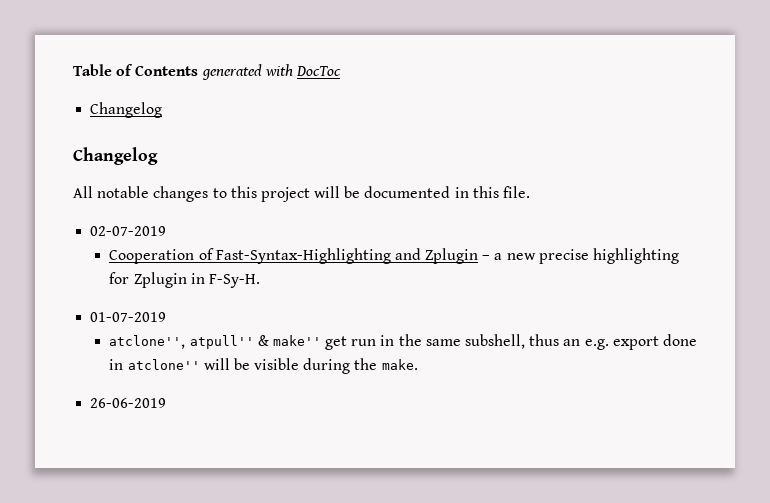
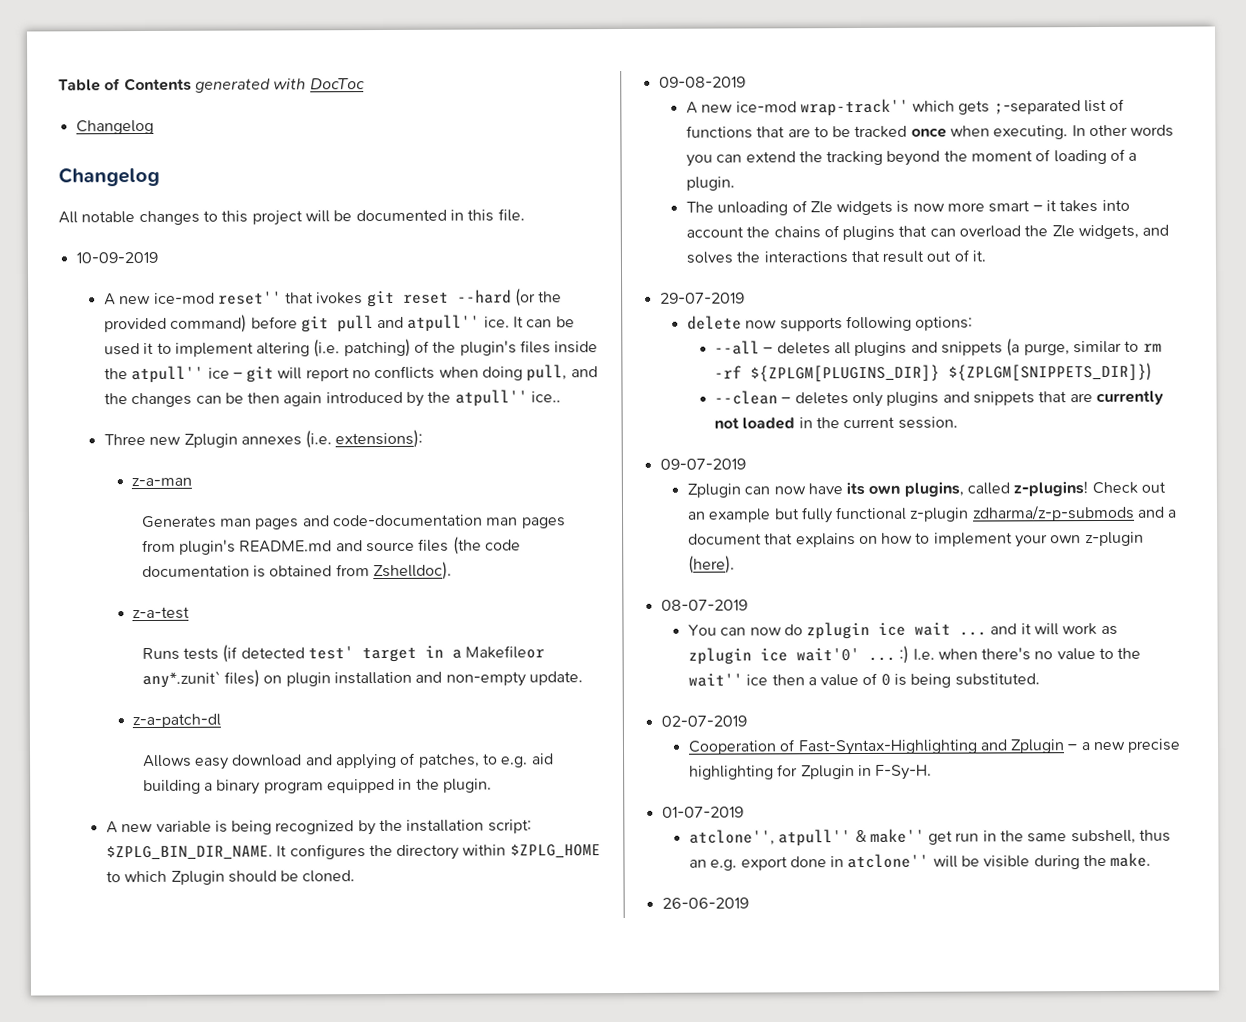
(531, 192) none -> [75,251,158,264] [103,288,563,308] [103,314,575,333] [103,338,599,358] [103,364,598,384] [103,389,562,408] [103,429,424,449] [131,477,193,487] [141,514,566,530] [141,536,522,555] [141,561,453,581] [132,606,191,620] [141,644,546,663] [141,669,584,689] [132,713,222,729] [142,752,554,770] [142,778,493,795] [105,819,532,836] [105,844,601,861] [105,870,356,885] [658,76,746,88] [685,98,1126,117] [685,124,1175,140] [685,148,1138,167] [685,176,735,191] [685,199,1130,216] [685,224,1170,241] [685,249,987,264] [659,292,745,304] [686,315,974,332] [714,338,1162,357] [714,362,1153,383] [714,390,1165,408] [714,416,958,430] [659,458,746,470] [686,481,1167,498] [687,504,1178,524] [687,531,1144,548] [687,555,735,574] [660,599,748,611] [687,621,1118,640] [687,645,1142,665] [687,672,1040,688] // 10-09-2019 // A new ice-mod reset'' that ivokes git reset --hard (or the provided command) before git pull and atpull'' ice. It can be used it to implement altering (i.e. patching) of the plugin's files inside the atpull'' ice – git will report no conflicts when doing pull, and the changes can be then again introduced by the atpull'' ice.. // Three new Zplugin annexes (i.e. extensions): // z-a-man // Generates man pages and code-documentation man pages from plugin's README.md and source files (the code documentation is obtained from Zshelldoc). // z-a-test // Runs tests (if detected test' target in a Makefileor any*.zunit` files) on plugin installation and non-empty update. // z-a-patch-dl // Allows easy download and applying of patches, to e.g. aid building a binary program equipped in the plugin. // A new variable is being recognized by the installation script: $ZPLG_BIN_DIR_NAME. It configures the directory within $ZPLG_HOME to which Zplugin should be cloned. // 09-08-2019 // A new ice-mod wrap-track'' which gets ;-separated list of functions that are to be tracked once when executing. In other words you can extend the tracking beyond the moment of loading of a plugin. // The unloading of Zle widgets is now more smart – it takes into account the chains of plugins that can overload the Zle widgets, and solves the interactions that result out of it. // 29-07-2019 // delete now supports following options: // --all – deletes all plugins and snippets (a purge, similar to rm -rf ${ZPLGM[PLUGINS_DIR]} ${ZPLGM[SNIPPETS_DIR]}) // --clean – deletes only plugins and snippets that are currently not loaded in the current session. // 09-07-2019 // Zplugin can now have its own plugins, called z-plugins! Check out an example but fully functional z-plugin zdharma/z-p-submods and a document that explains on how to implement your own z-plugin (here). // 08-07-2019 // You can now do zplugin ice wait ... and it will work as zplugin ice wait'0' ... :) I.e. when there's no value to the wait'' ice then a value of 0 is being substituted.

